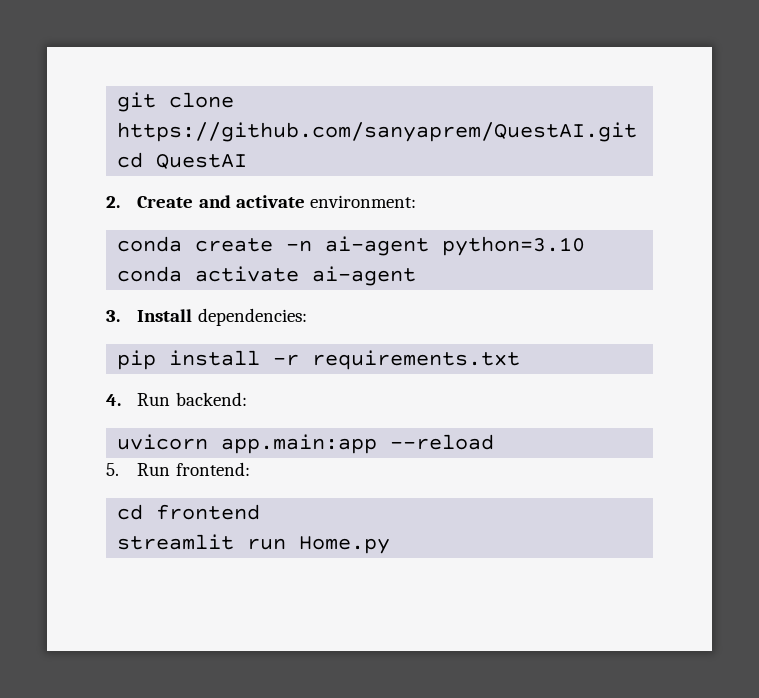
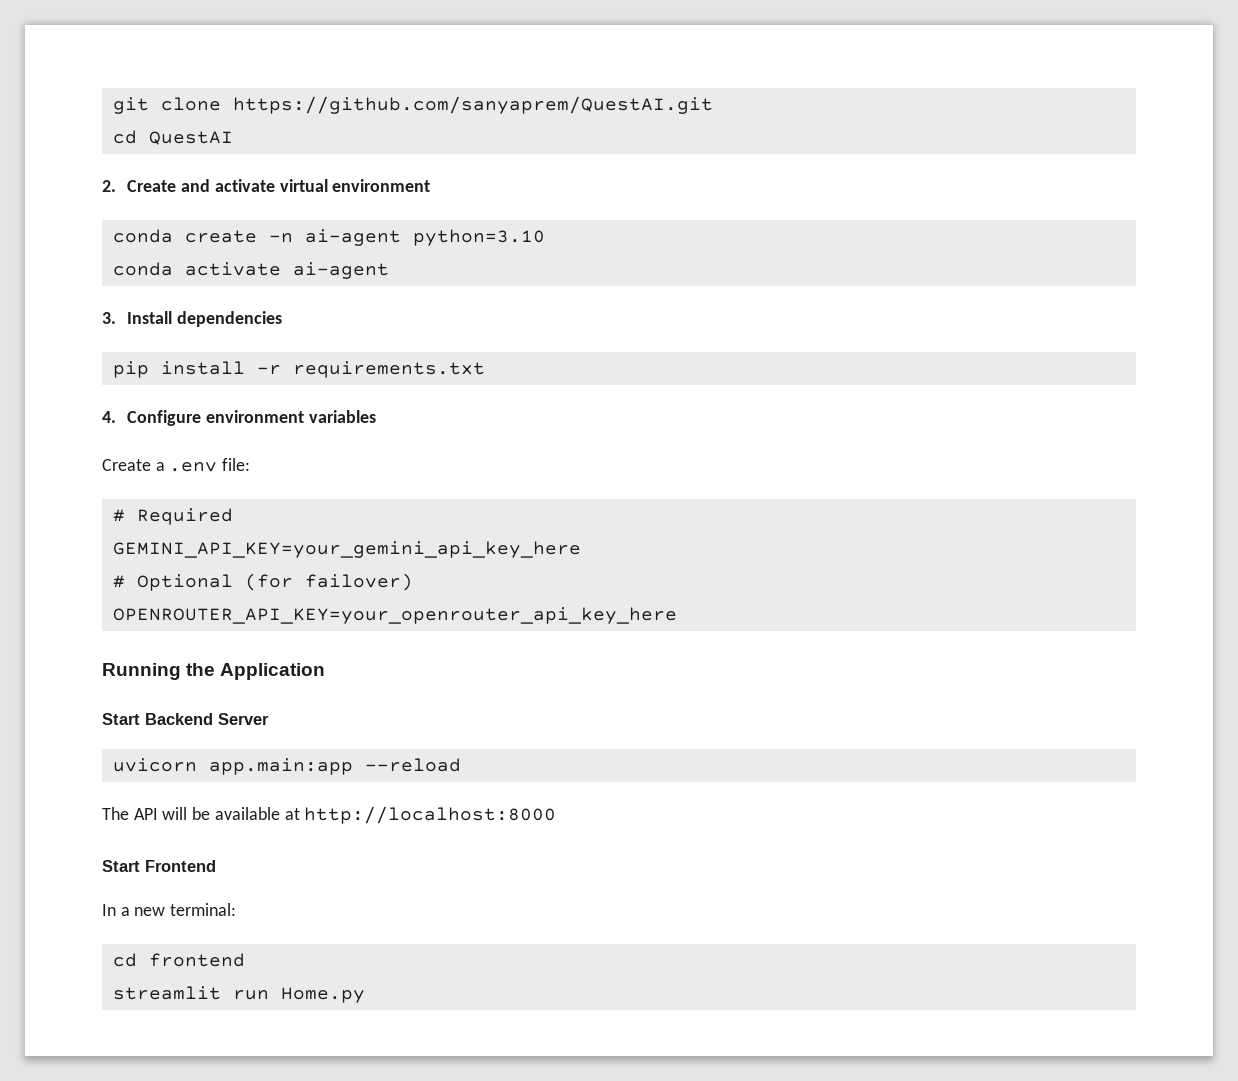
[309,195,416,208] environment: -> [279,179,431,192] virtual environment
[197,308,307,326] dependencies: -> [177,311,283,327] dependencies
[137,392,247,406] [117,434,495,454] [106,462,250,476] Run backend: // uvicorn app.main:app --reload // 5. Run frontend: -> [127,410,376,426] [102,458,251,472] [112,508,233,525] [112,541,581,558] [112,573,413,591] [112,607,677,624] [102,663,326,680] [102,713,269,725] [112,758,461,775] [102,806,557,824] [102,860,216,872] [102,903,237,916] Configure environment variables // Create a .env file: // # Required // GEMINI_API_KEY=your_gemini_api_key_here // # Optional (for failover) // OPENROUTER_API_KEY=your_openrouter_api_key_here // Running the Application // Start Backend Server // uvicorn app.main:app --reload // The API will be available at http://localhost:8000 // Start Frontend // In a new terminal:

